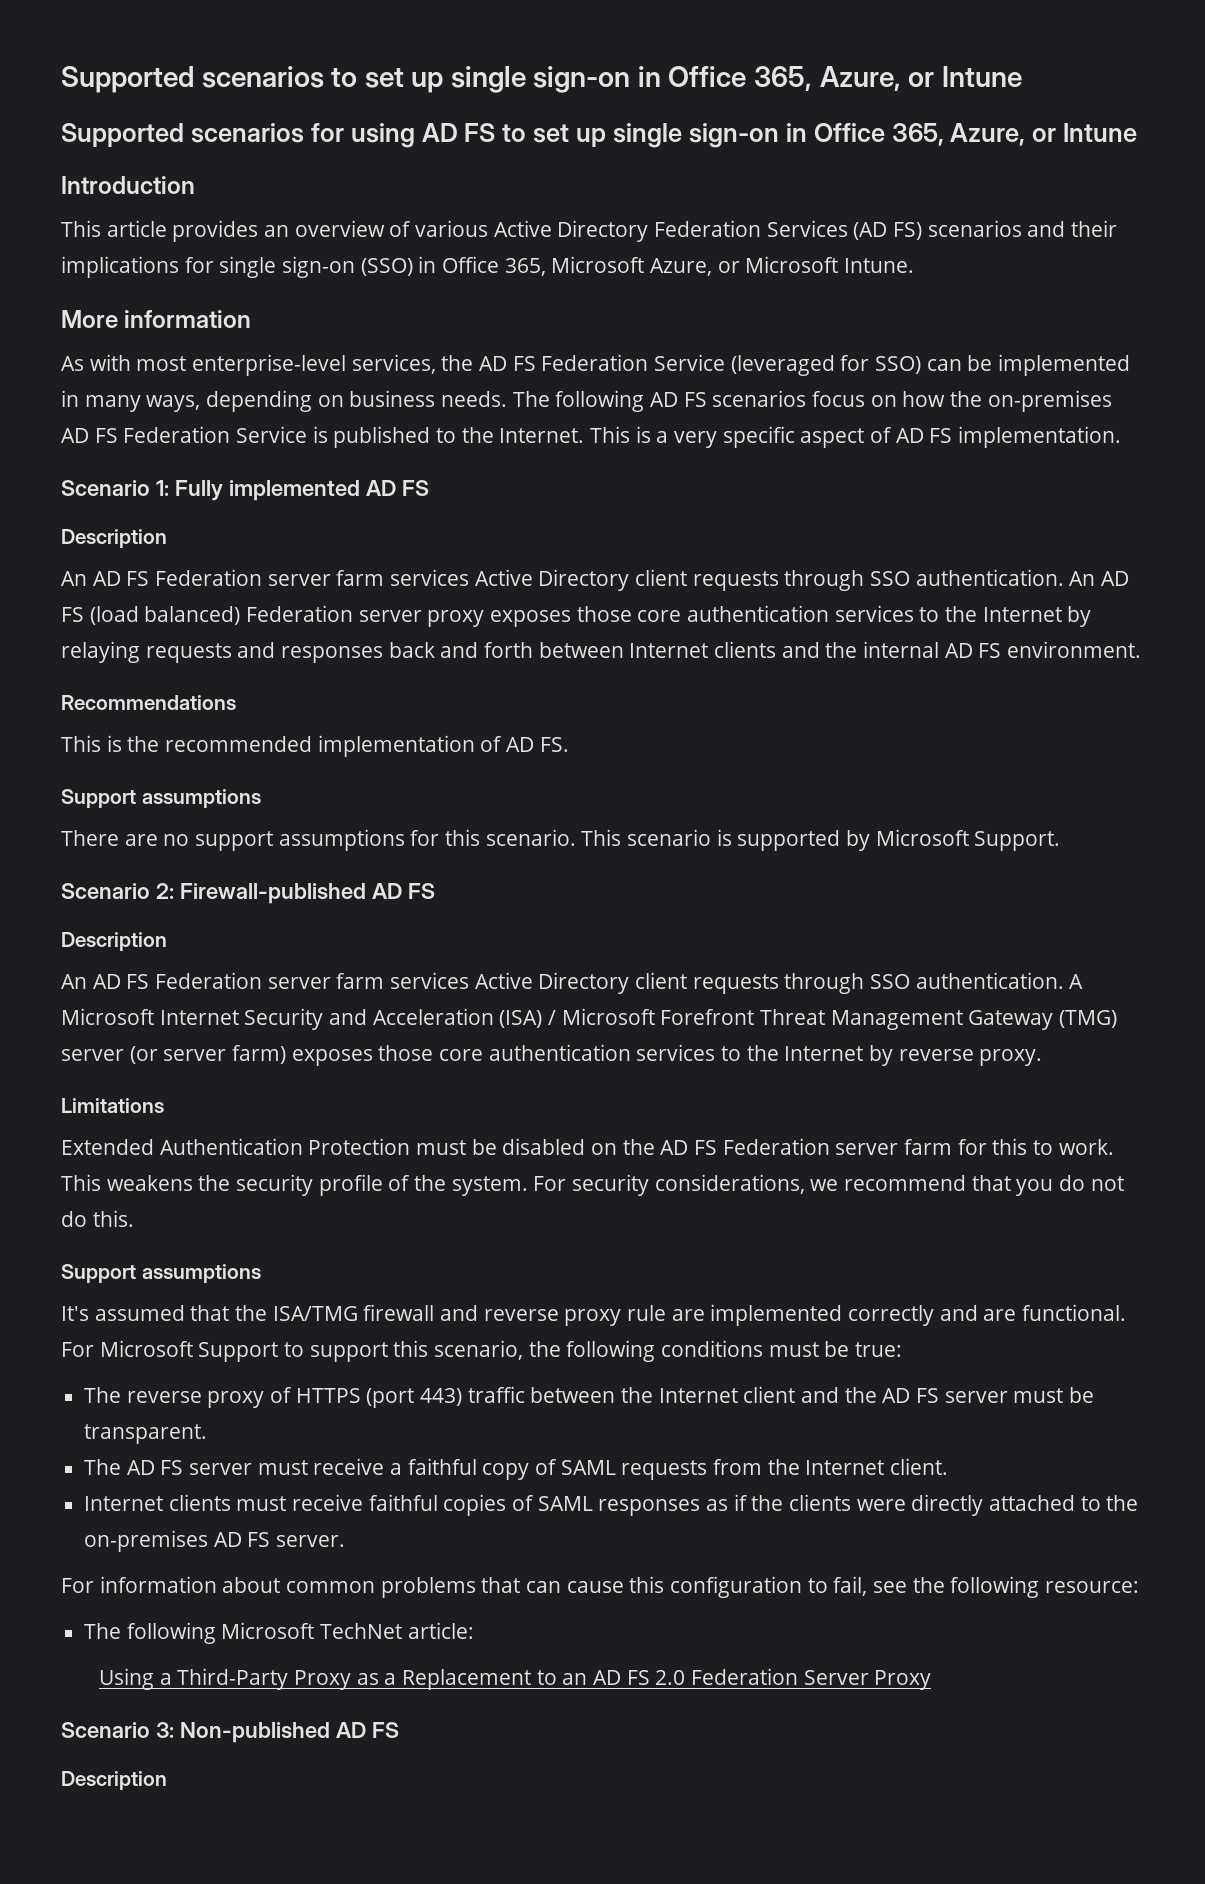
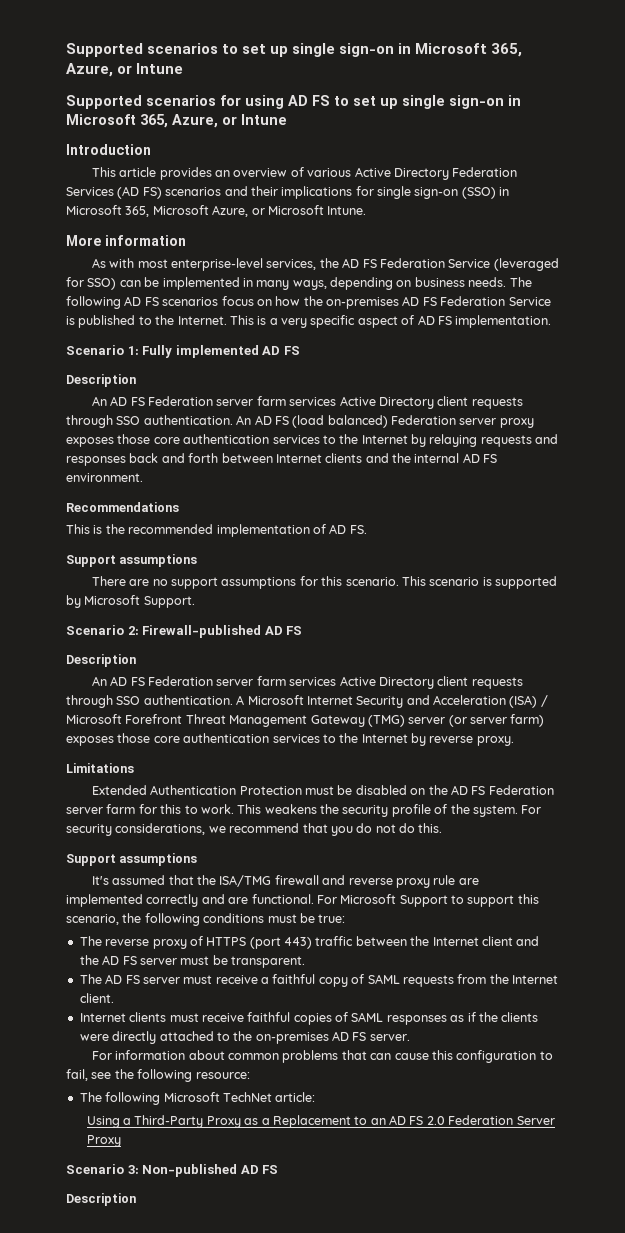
[668,66,747,87] Office -> [415,43,488,54] Microsoft
[813,123,885,142] Office -> [66,114,136,125] Microsoft
[442,256,500,273] Office -> [66,205,122,215] Microsoft

